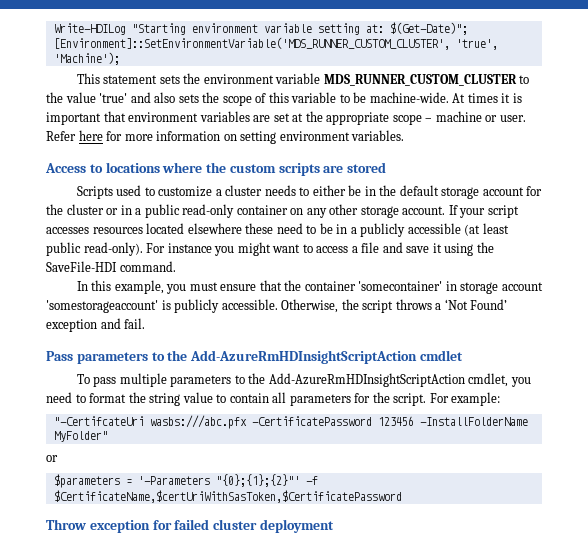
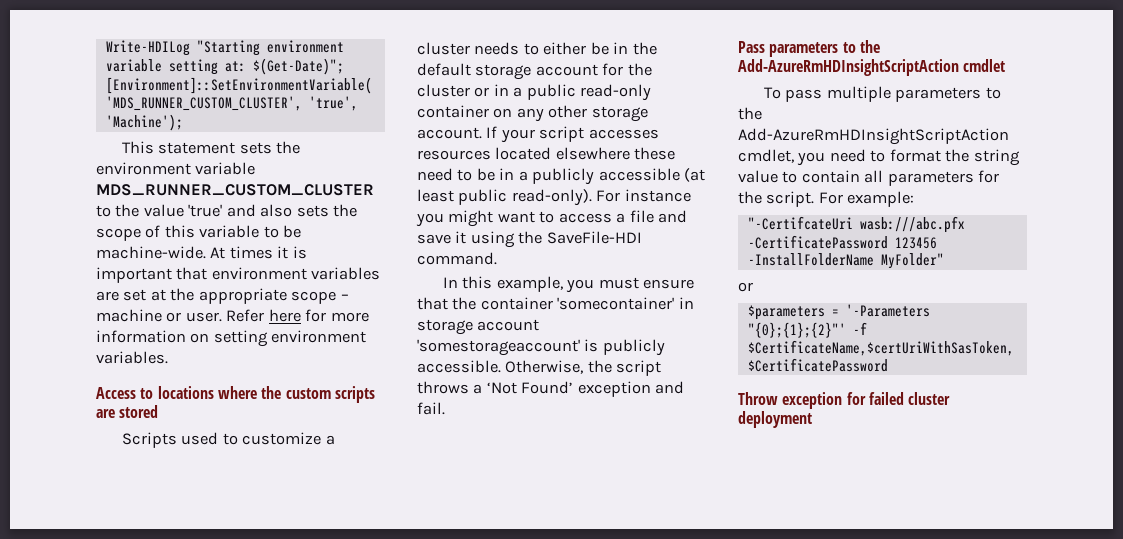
[149,415,247,429] wasbs:///abc.pfx -> [859,216,965,233] wasb:///abc.pfx

